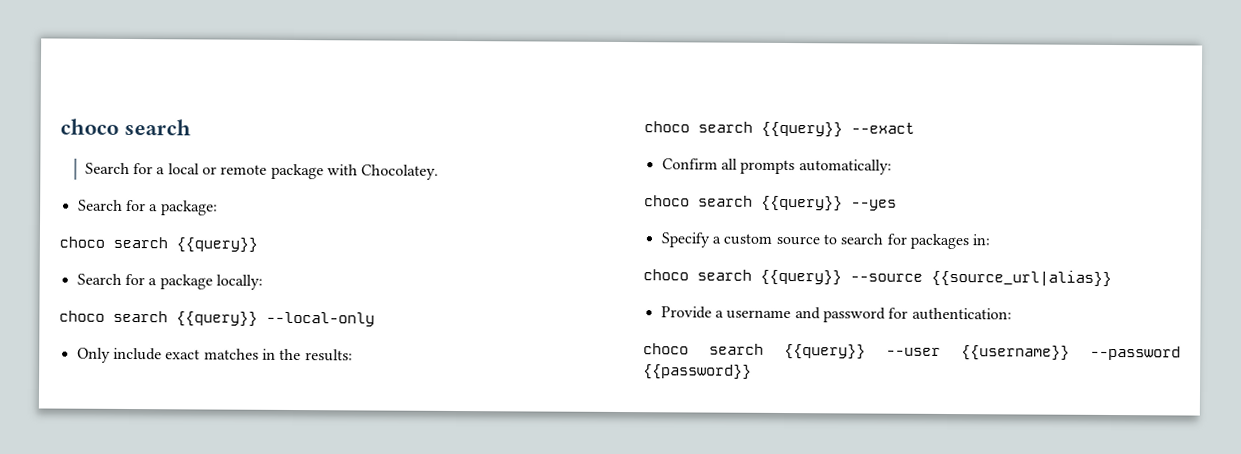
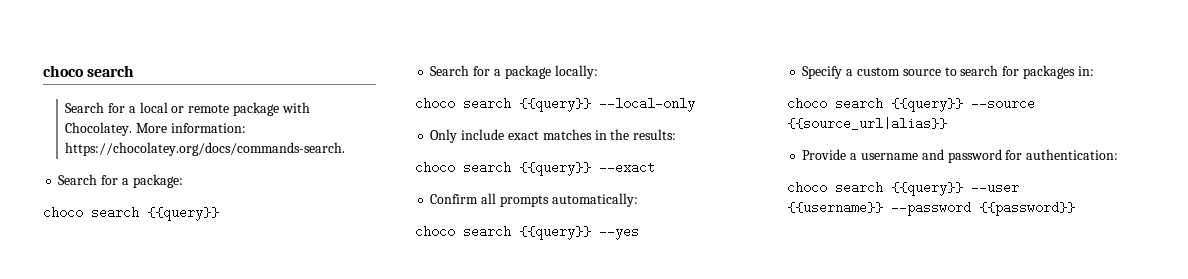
(440, 172) none -> [136,123,246,133] [65,142,346,156] More information: https://chocolatey.org/docs/commands-search.

